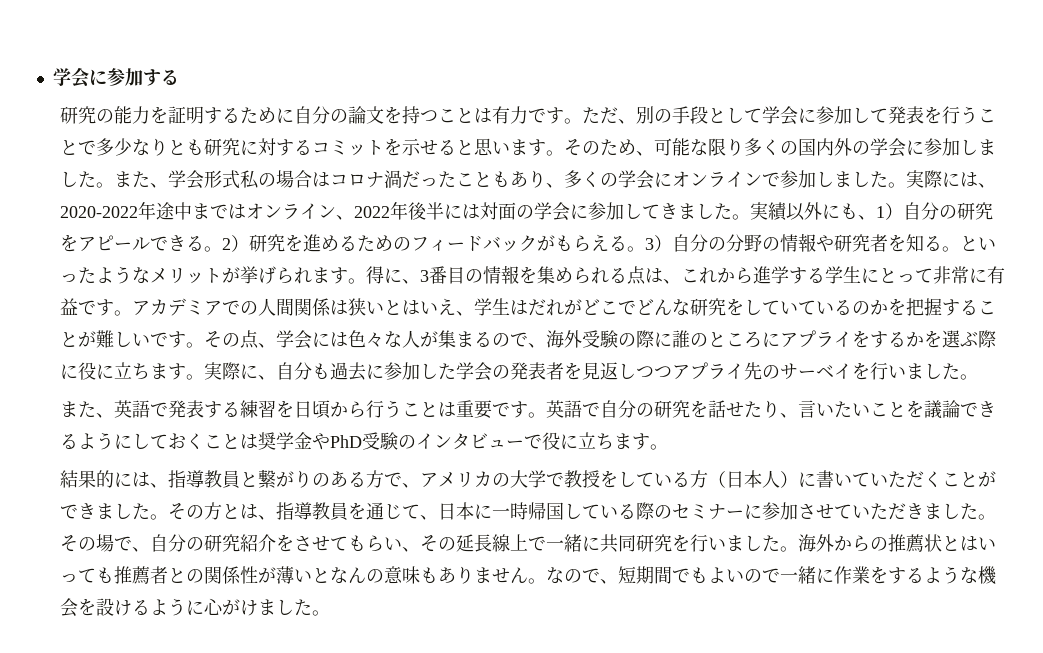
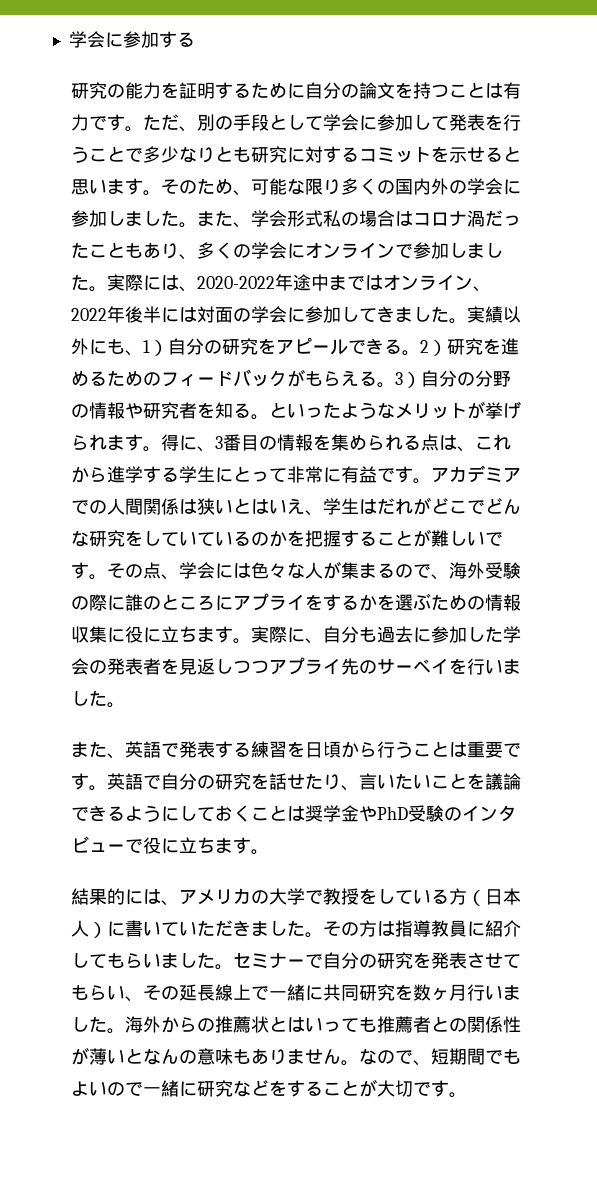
[978,330,997,348] 際 -> [431,594,522,611] [71,626,108,643] ための情報収集
[168,469,421,488] 指導教員と繋がりのある方で、 -> (180, 903) none
[924,471,997,487] [60,504,79,519] くことがで -> (234, 928) none
[222,502,997,520] [60,534,295,552] とは、指導教員を通じて、日本に一時帰国している際のセミナーに参加させていただきました。その場で、自分の研究紹介を -> [377,920,522,937] [71,952,468,970] は指導教員に紹介してもらいました。セミナーで自分の研究を発表
(691, 543) none -> [413,984,468,1001] 数ヶ月
[834,566,998,585] [60,598,313,617] 作業をするような機会を設けるように心がけました -> [197,1079,450,1097] 研究などをすることが大切です

